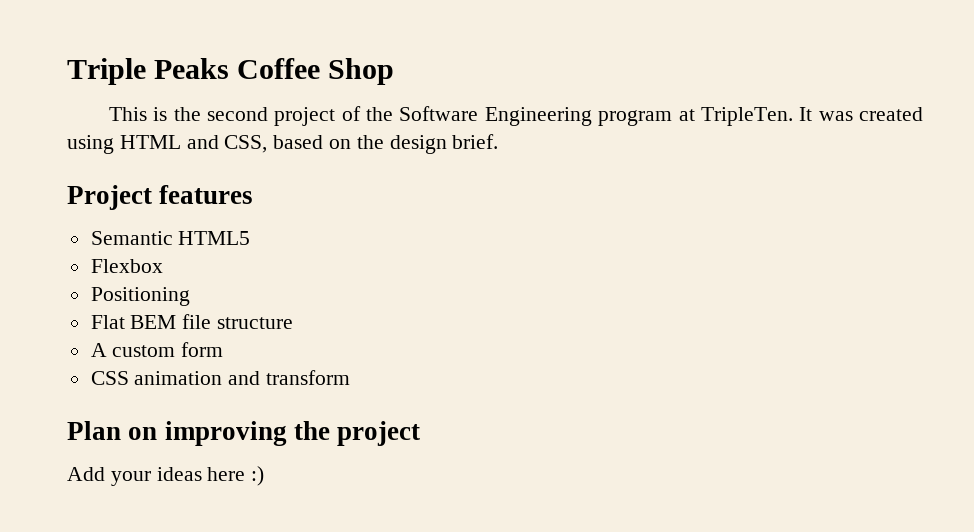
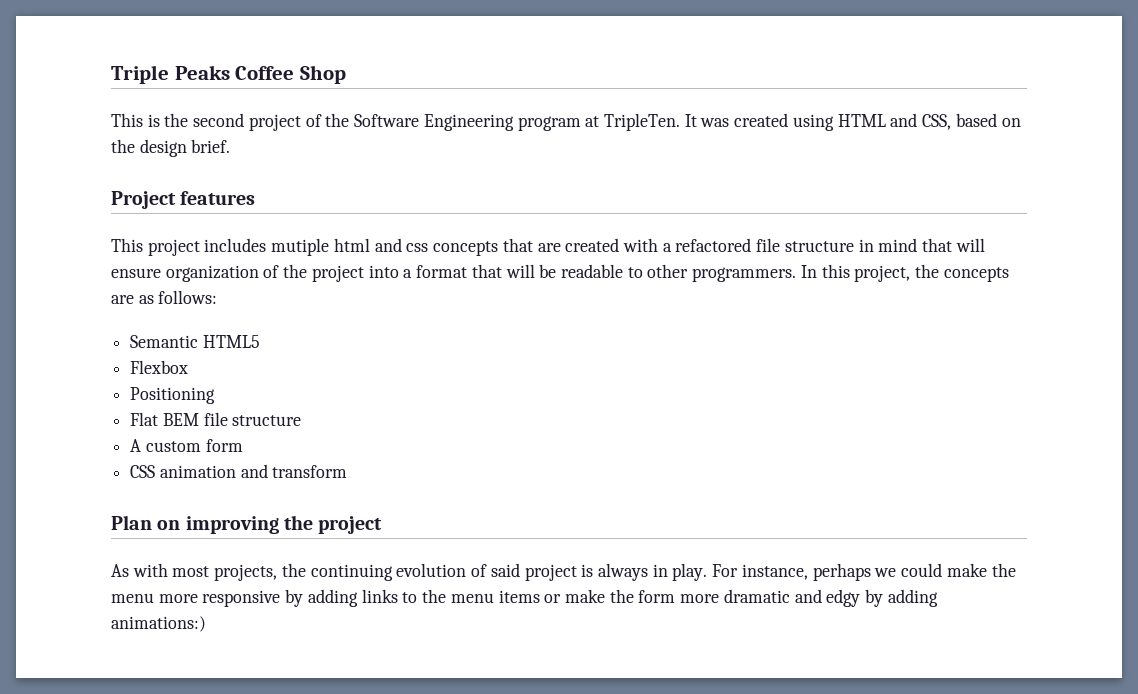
(254, 194) none -> [111,238,985,256] [111,264,1009,282] [111,290,218,304] // This project includes mutiple html and css concepts that are created with a refactored file structure in mind that will ensure organization of the project into a format that will be readable to other programmers. In this project, the concepts are as follows:
[67,466,265,486] Add your ideas here :) -> [111,563,1016,581] [111,589,938,607] [111,616,206,632] As with most projects, the continuing evolution of said project is always in play. For instance, perhaps we could make the menu more responsive by adding links to the menu items or make the form more dramatic and edgy by adding animations:)

